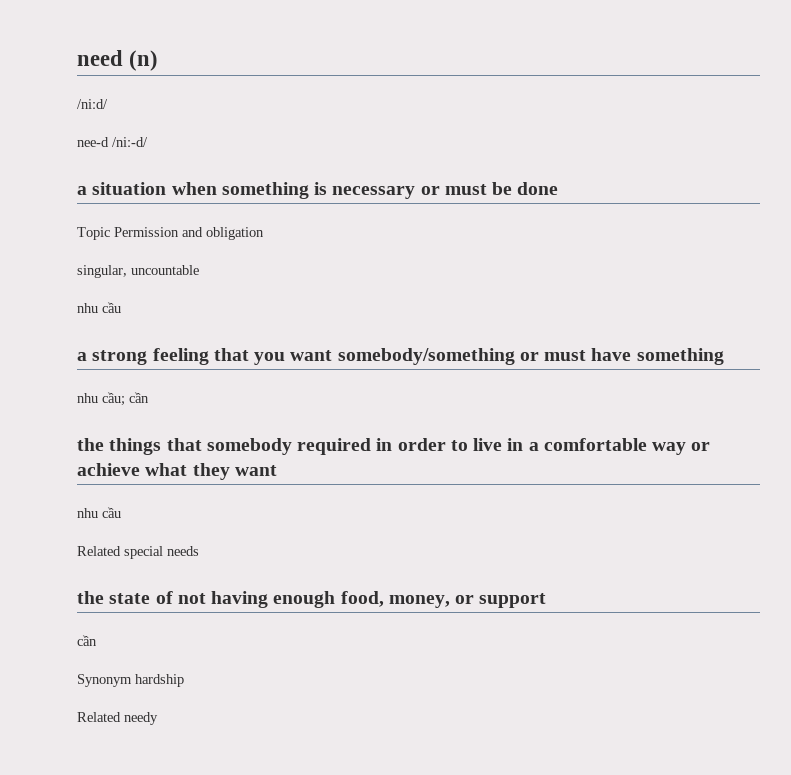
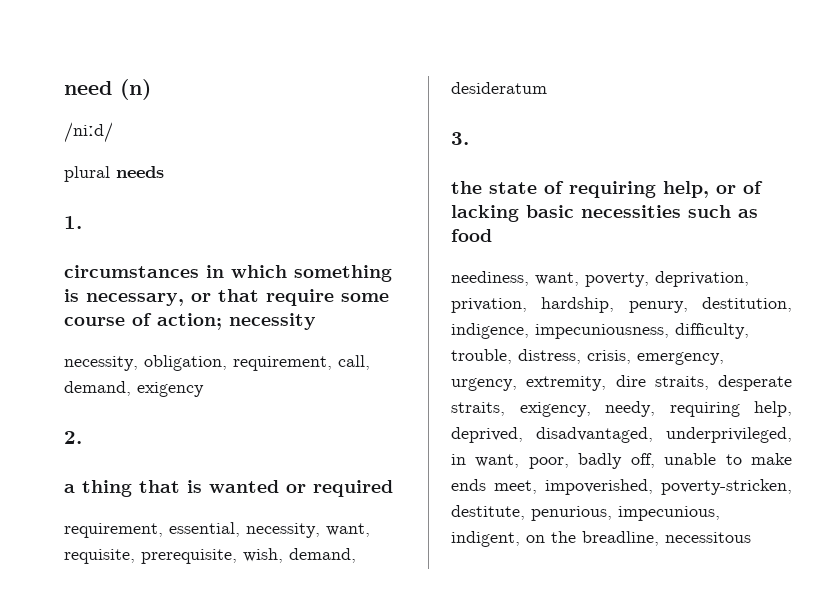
[77,137,148,147] [77,182,559,199] [77,227,264,240] [77,265,199,278] [77,302,121,313] [77,348,724,365] [77,392,149,406] [77,438,711,455] [77,463,277,480] [77,507,121,518] [77,546,199,559] [77,591,547,608] [77,635,97,646] [77,674,184,687] [77,712,158,725] nee-d /niː-d/ // a situation when something is necessary or must be done // Topic Permission and obligation // singular, uncountable // nhu cầu // a strong feeling that you want somebody/something or must have something // nhu cầu; cần // the things that somebody required in order to live in a comfortable way or achieve what they want // nhu cầu // Related special needs // the state of not having enough food, money, or support // cần // Synonym hardship // Related needy -> [64,166,164,182] [64,216,82,229] [64,265,392,282] [64,289,389,306] [64,313,316,330] [64,355,370,371] [64,381,204,397] [64,431,82,444] [64,480,393,497] [64,522,370,538] [64,548,356,564] [451,82,547,94] [451,132,469,145] [451,181,763,198] [451,205,758,222] [451,229,492,242] [451,271,749,287] [451,297,792,313] [451,323,749,339] [451,349,724,365] [451,375,792,391] [451,401,792,417] [451,427,792,443] [451,453,792,469] [451,479,792,495] [451,505,720,521] [451,531,751,547] plural needs // 1. // circumstances in which something is necessary, or that require some course of action; necessity // necessity, obligation, requirement, call, demand, exigency // 2. // a thing that is wanted or required // requirement, essential, necessity, want, requisite, prerequisite, wish, demand, desideratum // 3. // the state of requiring help, or of lacking basic necessities such as food // neediness, want, poverty, deprivation, privation, hardship, penury, destitution, indigence, impecuniousness, difficulty, trouble, distress, crisis, emergency, urgency, extremity, dire straits, desperate straits, exigency, needy, requiring help, deprived, disadvantaged, underprivileged, in want, poor, badly off, unable to make ends meet, impoverished, poverty-stricken, destitute, penurious, impecunious, indigent, on the breadline, necessitous

